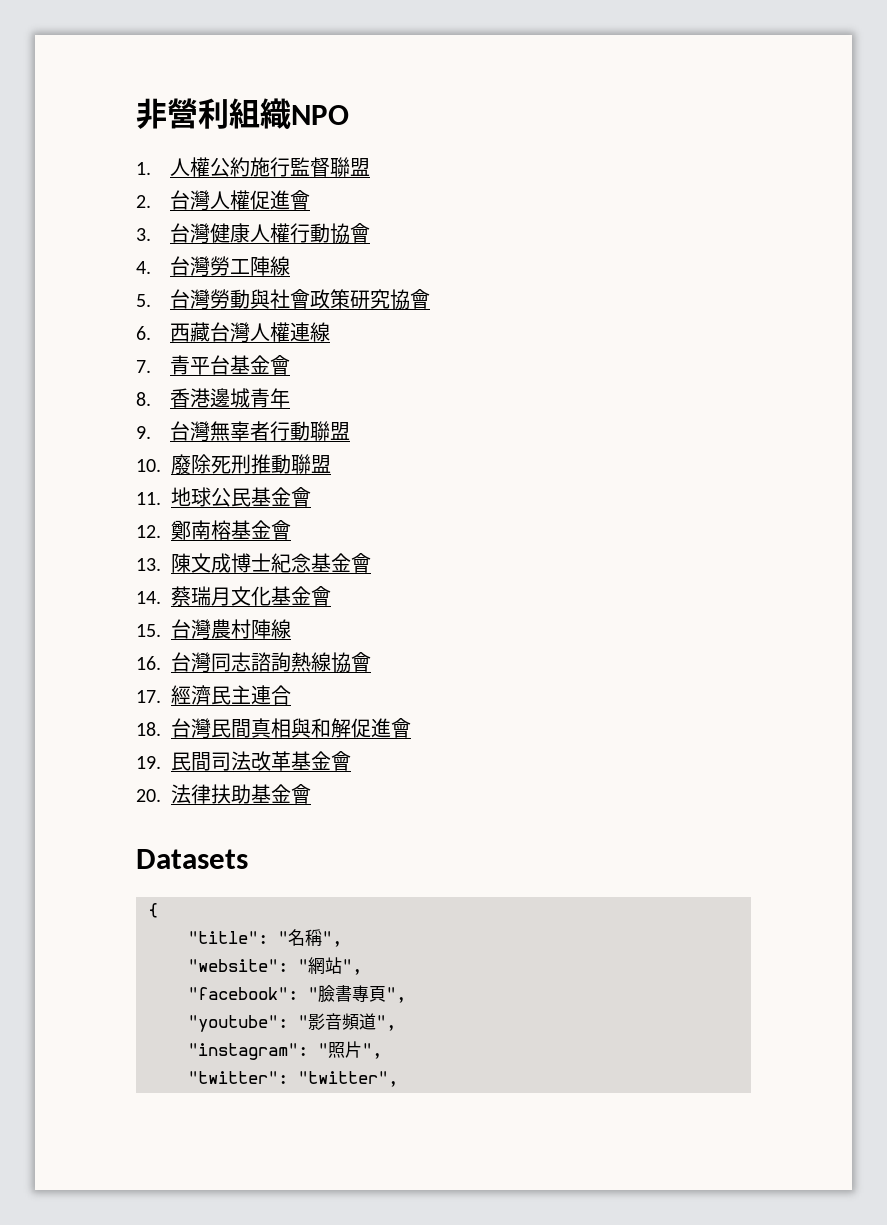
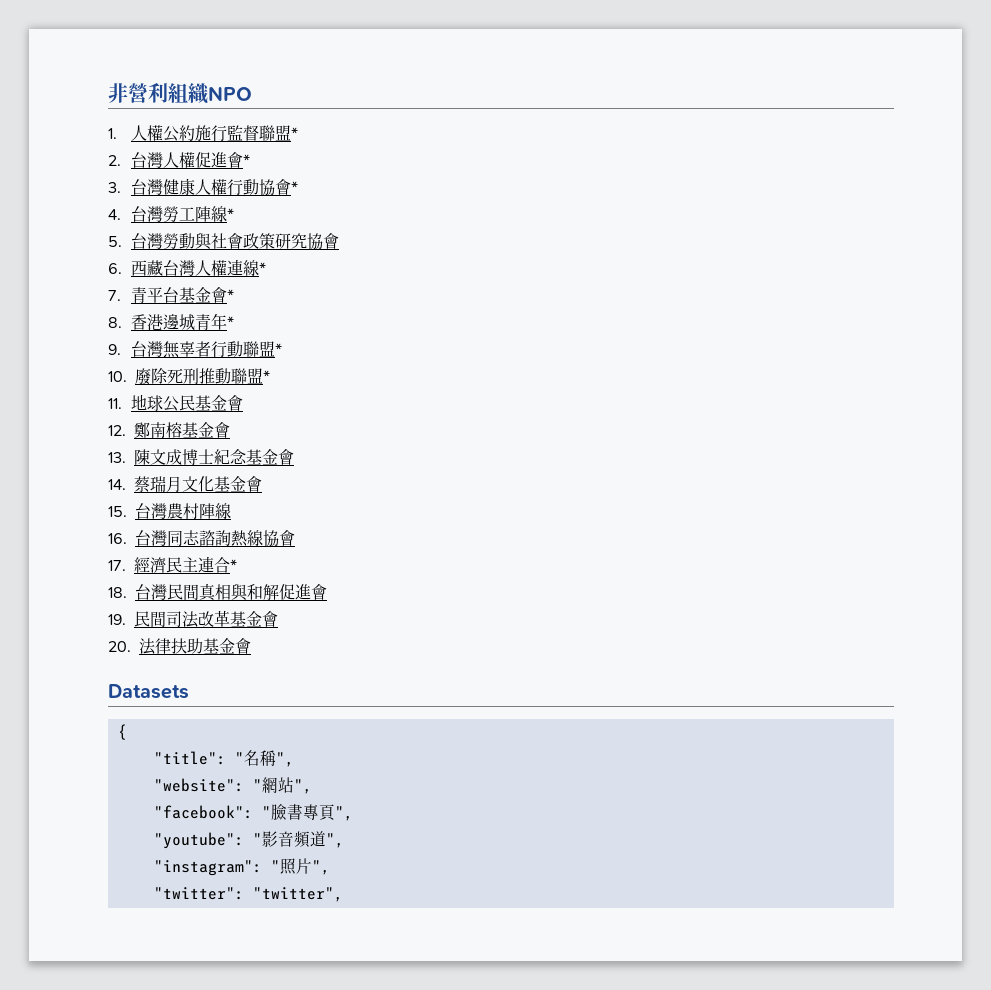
(370, 167) none -> [290,127,298,139] *
(310, 200) none -> [242,154,250,166] *
(370, 233) none -> [290,181,298,193] *
(290, 266) none -> [226,208,234,220] *
(330, 332) none -> [258,262,266,274] *
(290, 365) none -> [226,289,234,301] *
(290, 398) none -> [226,316,234,328] *
(350, 431) none -> [274,343,282,355] *
(331, 464) none -> [263,370,270,382] *
(291, 695) none -> [230,559,237,571] *

